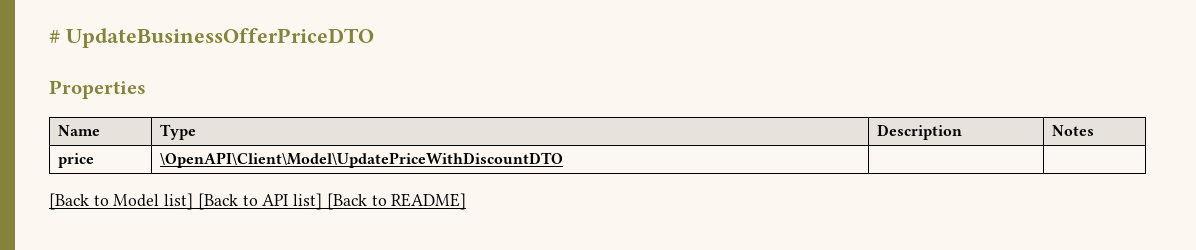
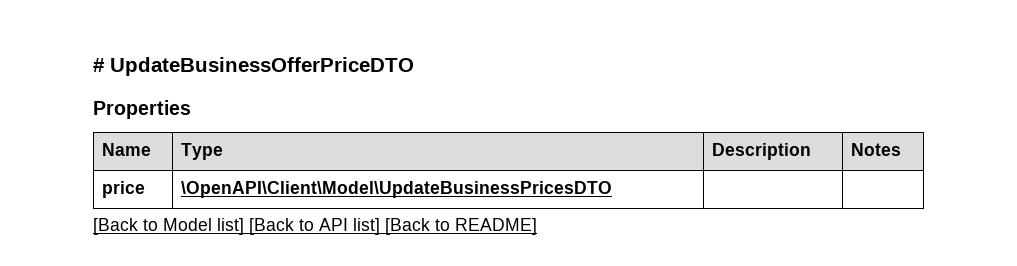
[159,152,563,168] \OpenAPI\Client\Model\UpdatePriceWithDiscountDTO -> [180,181,612,198] \OpenAPI\Client\Model\UpdateBusinessPricesDTO

